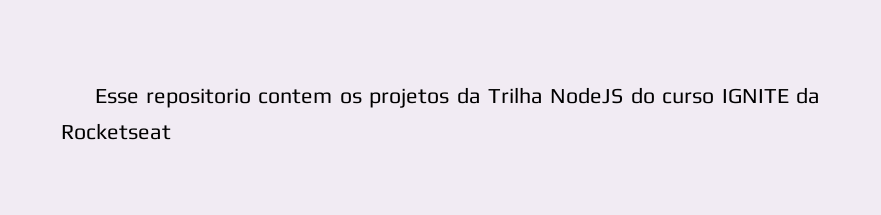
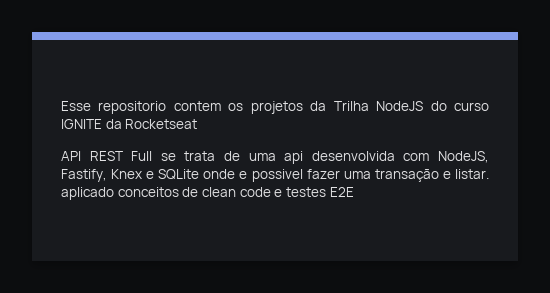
(171, 131) none -> [61,151,489,164] [61,169,489,182] [61,187,354,200] // API REST Full se trata de uma api desenvolvida com NodeJS, Fastify, Knex e SQLite onde e possivel fazer uma transação e listar. aplicado conceitos de clean code e testes E2E

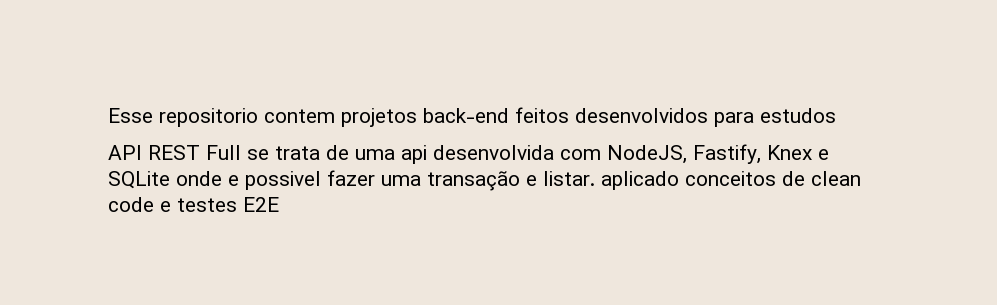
[228,101,490,114] [61,119,198,129] os projetos da Trilha NodeJS do curso IGNITE da Rocketseat -> [341,107,836,127] projetos back-end feitos desenvolvidos para estudos

